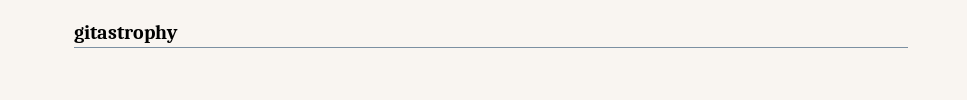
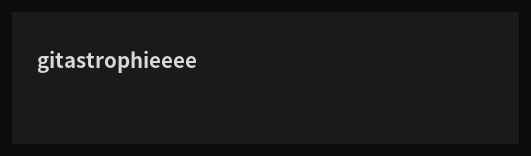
[74,24,178,43] gitastrophy -> [37,50,197,73] gitastrophieeee

